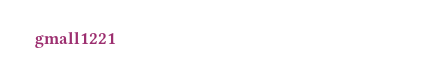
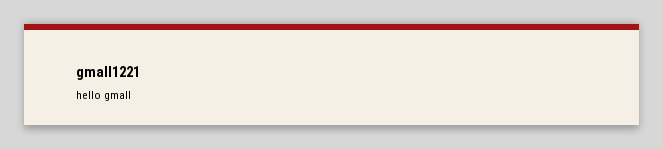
(116, 40) none -> [76,91,132,101] // hello gmall

